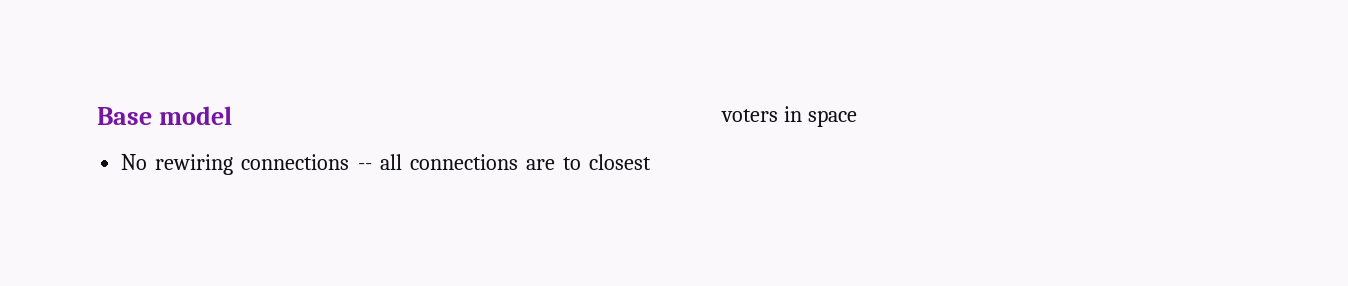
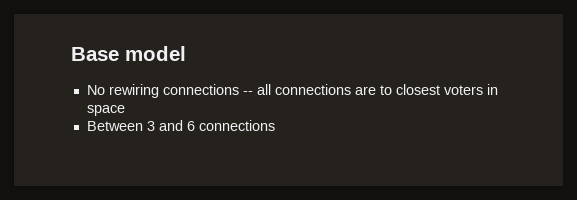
(858, 118) none -> [86,120,275,131] // Between 3 and 6 connections

